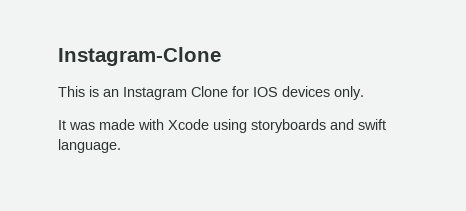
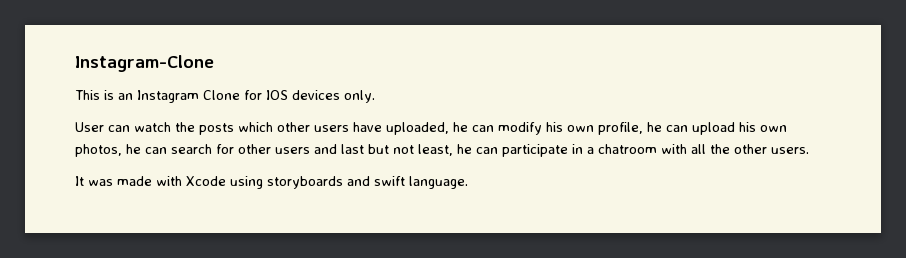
(364, 93) none -> [75,122,787,135] [75,144,809,157] // User can watch the posts which other users have uploaded, he can modify his own profile, he can upload his own photos, he can search for other users and last but not least, he can participate in a chatroom with all the other users.

